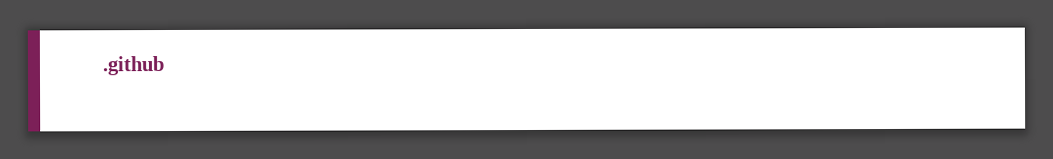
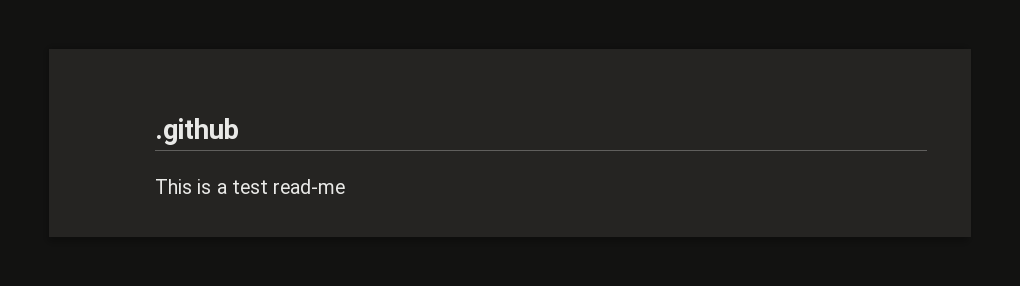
(164, 66) none -> [155,179,346,194] // This is a test read-me

